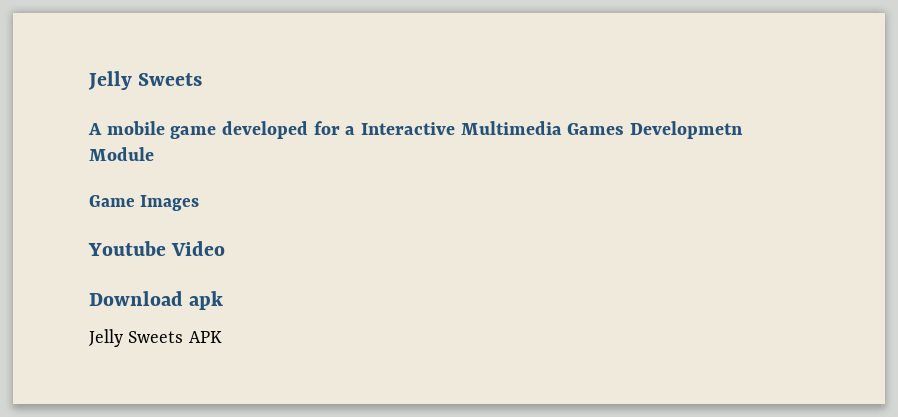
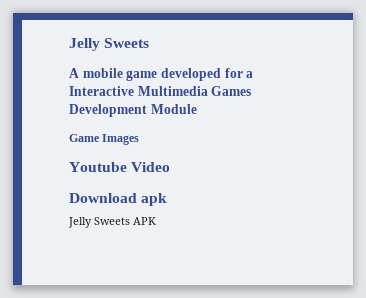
[630,121,744,139] Developmetn -> [69,104,147,117] Development

